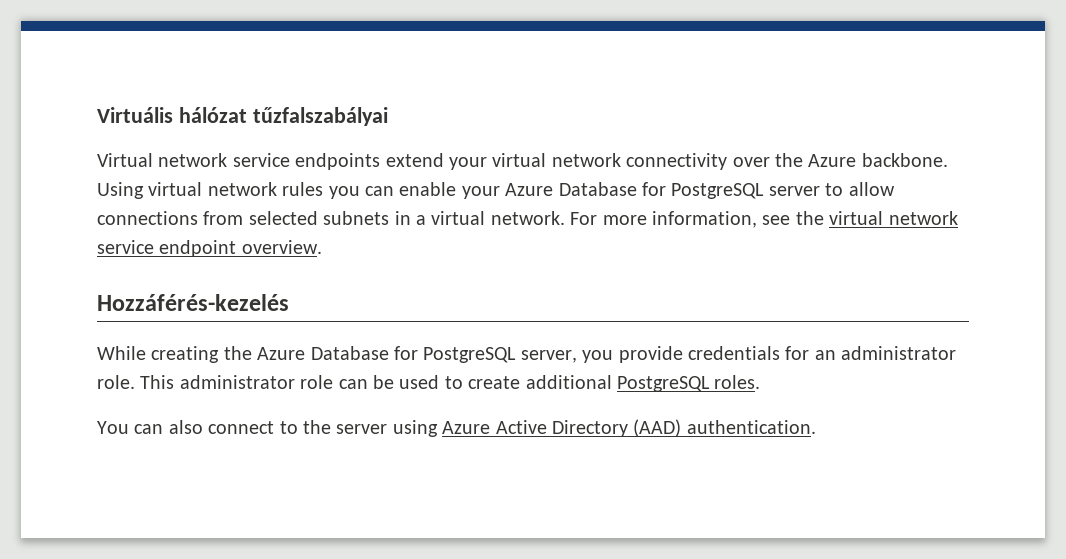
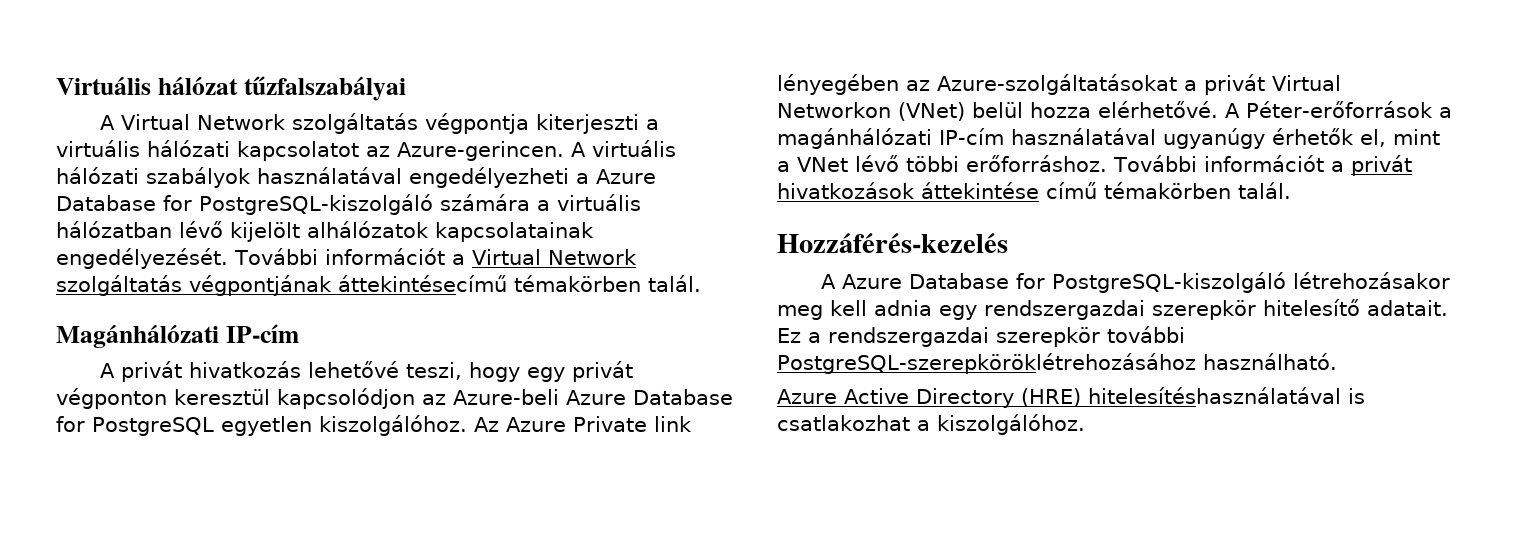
[97,153,948,170] [97,182,895,199] [97,211,958,228] [97,240,322,257] [97,294,289,311] [97,346,957,363] [97,375,761,392] [97,419,816,437] Virtual network service endpoints extend your virtual network connectivity over the Azure backbone. Using virtual network rules you can enable your Azure Database for PostgreSQL server to allow connections from selected subnets in a virtual network. For more information, see the virtual network service endpoint overview. // Hozzáférés-kezelés // While creating the Azure Database for PostgreSQL server, you provide credentials for an administrator role. This administrator role can be used to create additional PostgreSQL roles. // You can also connect to the server using Azure Active Directory (AAD) authentication. -> [100,113,660,134] [56,140,676,161] [56,167,656,188] [56,194,641,215] [56,221,594,242] [56,248,637,269] [56,275,701,296] [56,324,299,348] [100,361,634,382] [56,388,733,409] [56,415,692,436] [777,74,1341,95] [777,101,1452,121] [777,128,1440,149] [777,155,1412,176] [777,182,1291,199] [777,233,1008,253] [821,272,1451,293] [777,299,1448,320] [777,326,1185,347] [777,353,1337,374] [777,387,1365,408] [777,414,1085,435] A Virtual Network szolgáltatás végpontja kiterjeszti a virtuális hálózati kapcsolatot az Azure-gerincen. A virtuális hálózati szabályok használatával engedélyezheti a Azure Database for PostgreSQL-kiszolgáló számára a virtuális hálózatban lévő kijelölt alhálózatok kapcsolatainak engedélyezését. További információt a Virtual Network szolgáltatás végpontjának áttekintésecímű témakörben talál. // Magánhálózati IP-cím // A privát hivatkozás lehetővé teszi, hogy egy privát végponton keresztül kapcsolódjon az Azure-beli Azure Database for PostgreSQL egyetlen kiszolgálóhoz. Az Azure Private link lényegében az Azure-szolgáltatásokat a privát Virtual Networkon (VNet) belül hozza elérhetővé. A Péter-erőforrások a magánhálózati IP-cím használatával ugyanúgy érhetők el, mint a VNet lévő többi erőforráshoz. További információt a privát hivatkozások áttekintése című témakörben talál. // Hozzáférés-kezelés // A Azure Database for PostgreSQL-kiszolgáló létrehozásakor meg kell adnia egy rendszergazdai szerepkör hitelesítő adatait. Ez a rendszergazdai szerepkör további PostgreSQL-szerepköröklétrehozásához használható. // Azure Active Directory (HRE) hitelesítéshasználatával is csatlakozhat a kiszolgálóhoz.

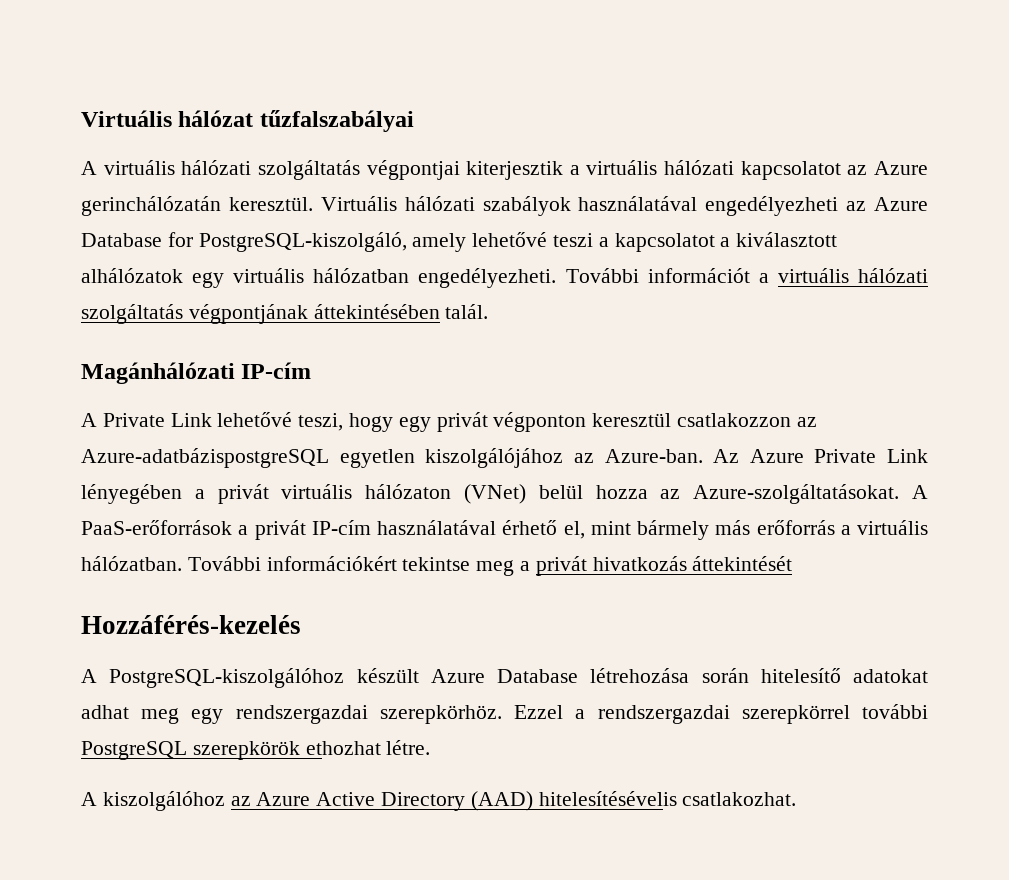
[121,113,640,134] Virtual Network szolgáltatás végpontja kiterjeszti -> [103,160,564,180] virtuális hálózati szolgáltatás végpontjai kiterjesztik
[397,140,676,161] Azure-gerincen. A virtuális -> [873,161,928,175] [81,196,397,216] Azure gerinchálózatán keresztül. Virtuális
[576,169,656,184] [56,194,641,215] [56,221,594,242] [56,248,637,269] [56,275,641,296] a Azure Database for PostgreSQL-kiszolgáló számára a virtuális hálózatban lévő kijelölt alhálózatok kapcsolatainak engedélyezését. További információt a Virtual Network szolgáltatás végpontjának áttekintésecímű témakörben -> [846,197,928,211] [81,232,838,252] [81,268,928,288] [81,304,440,324] az Azure Database for PostgreSQL-kiszolgáló, amely lehetővé teszi a kapcsolatot a kiválasztott alhálózatok egy virtuális hálózatban engedélyezheti. További információt a virtuális hálózati szolgáltatás végpontjának áttekintésében
[121,361,302,382] privát hivatkozás -> [102,413,212,427] Private Link
[276,388,733,409] [56,415,692,436] [777,74,1341,95] [777,101,1452,121] [777,128,1440,149] [777,155,1412,176] [777,182,1291,199] [777,233,1008,253] [821,272,1451,293] [777,299,1448,320] [777,326,1185,347] [777,353,1337,374] [777,387,1365,408] [777,414,1085,435] kapcsolódjon az Azure-beli Azure Database for PostgreSQL egyetlen kiszolgálóhoz. Az Azure Private link lényegében az Azure-szolgáltatásokat a privát Virtual Networkon (VNet) belül hozza elérhetővé. A Péter-erőforrások a magánhálózati IP-cím használatával ugyanúgy érhetők el, mint a VNet lévő többi erőforráshoz. További információt a privát hivatkozások áttekintése című témakörben talál. // Hozzáférés-kezelés // A Azure Database for PostgreSQL-kiszolgáló létrehozásakor meg kell adnia egy rendszergazdai szerepkör hitelesítő adatait. Ez a rendszergazdai szerepkör további PostgreSQL-szerepköröklétrehozásához használható. // Azure Active Directory (HRE) hitelesítéshasználatával is csatlakozhat a kiszolgálóhoz. -> [677,413,817,427] [81,448,928,468] [81,484,928,504] [81,520,928,540] [81,556,793,576] [81,615,301,634] [81,668,928,688] [81,704,928,724] [81,740,431,760] [81,791,797,811] csatlakozzon az Azure-adatbázispostgreSQL egyetlen kiszolgálójához az Azure-ban. Az Azure Private Link lényegében a privát virtuális hálózaton (VNet) belül hozza az Azure-szolgáltatásokat. A PaaS-erőforrások a privát IP-cím használatával érhető el, mint bármely más erőforrás a virtuális hálózatban. További információkért tekintse meg a privát hivatkozás áttekintését // Hozzáférés-kezelés // A PostgreSQL-kiszolgálóhoz készült Azure Database létrehozása során hitelesítő adatokat adhat meg egy rendszergazdai szerepkörhöz. Ezzel a rendszergazdai szerepkörrel további PostgreSQL szerepkörök ethozhat létre. // A kiszolgálóhoz az Azure Active Directory (AAD) hitelesítésévelis csatlakozhat.

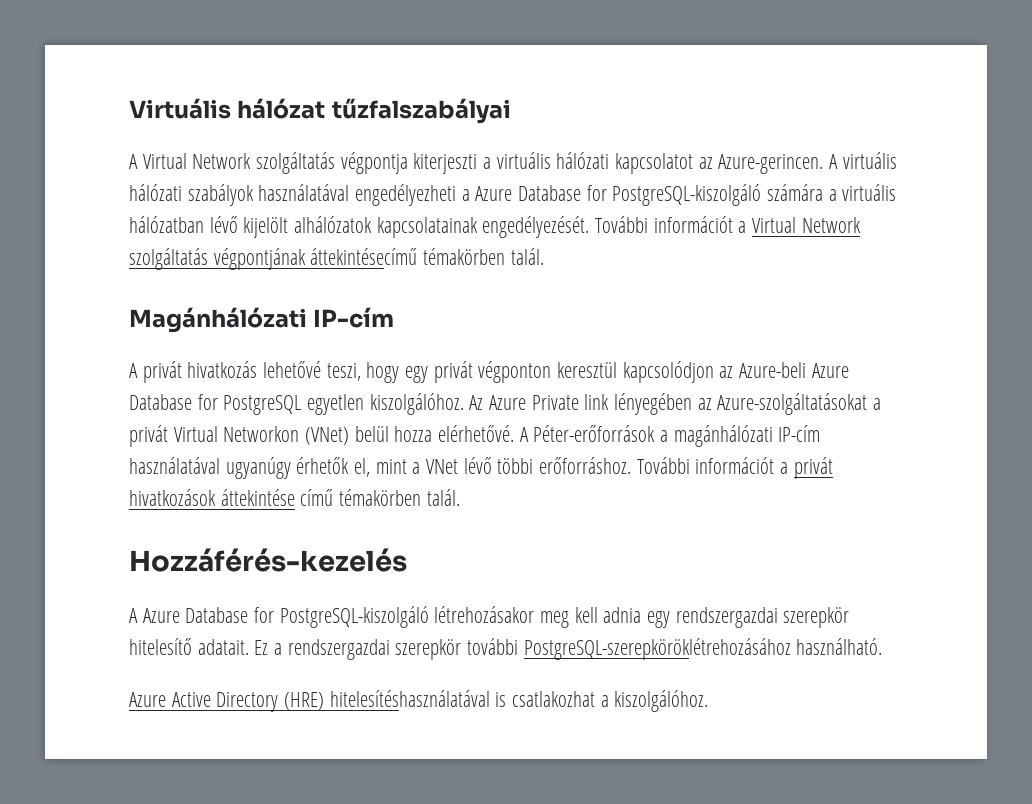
[103,160,564,180] virtuális hálózati szolgáltatás végpontjai kiterjesztik -> [142,152,478,174] Virtual Network szolgáltatás végpontja kiterjeszti
[873,161,928,175] [81,196,397,216] Azure gerinchálózatán keresztül. Virtuális -> [718,152,897,174] Azure-gerincen. A virtuális
[846,197,928,211] [81,232,838,252] [81,268,928,288] [81,304,440,324] az Azure Database for PostgreSQL-kiszolgáló, amely lehetővé teszi a kapcsolatot a kiválasztott alhálózatok egy virtuális hálózatban engedélyezheti. További információt a virtuális hálózati szolgáltatás végpontjának áttekintésében -> [461,184,897,206] [129,216,861,238] [129,248,506,270] a Azure Database for PostgreSQL-kiszolgáló számára a virtuális hálózatban lévő kijelölt alhálózatok kapcsolatainak engedélyezését. További információt a Virtual Network szolgáltatás végpontjának áttekintésecímű témakörben
[102,413,212,427] Private Link -> [142,361,258,383] privát hivatkozás
[677,413,817,427] [81,448,928,468] [81,484,928,504] [81,520,928,540] [81,556,793,576] [81,615,301,634] [81,668,928,688] [81,704,928,724] [81,740,431,760] [81,791,797,811] csatlakozzon az Azure-adatbázispostgreSQL egyetlen kiszolgálójához az Azure-ban. Az Azure Private Link lényegében a privát virtuális hálózaton (VNet) belül hozza az Azure-szolgáltatásokat. A PaaS-erőforrások a privát IP-cím használatával érhető el, mint bármely más erőforrás a virtuális hálózatban. További információkért tekintse meg a privát hivatkozás áttekintését // Hozzáférés-kezelés // A PostgreSQL-kiszolgálóhoz készült Azure Database létrehozása során hitelesítő adatokat adhat meg egy rendszergazdai szerepkörhöz. Ezzel a rendszergazdai szerepkörrel további PostgreSQL szerepkörök ethozhat létre. // A kiszolgálóhoz az Azure Active Directory (AAD) hitelesítésévelis csatlakozhat. -> [622,361,849,383] [129,393,882,415] [129,425,821,447] [129,457,833,479] [129,489,460,506] [129,548,407,572] [129,606,850,628] [129,638,883,660] [129,690,709,712] kapcsolódjon az Azure-beli Azure Database for PostgreSQL egyetlen kiszolgálóhoz. Az Azure Private link lényegében az Azure-szolgáltatásokat a privát Virtual Networkon (VNet) belül hozza elérhetővé. A Péter-erőforrások a magánhálózati IP-cím használatával ugyanúgy érhetők el, mint a VNet lévő többi erőforráshoz. További információt a privát hivatkozások áttekintése című témakörben talál. // Hozzáférés-kezelés // A Azure Database for PostgreSQL-kiszolgáló létrehozásakor meg kell adnia egy rendszergazdai szerepkör hitelesítő adatait. Ez a rendszergazdai szerepkör további PostgreSQL-szerepköröklétrehozásához használható. // Azure Active Directory (HRE) hitelesítéshasználatával is csatlakozhat a kiszolgálóhoz.

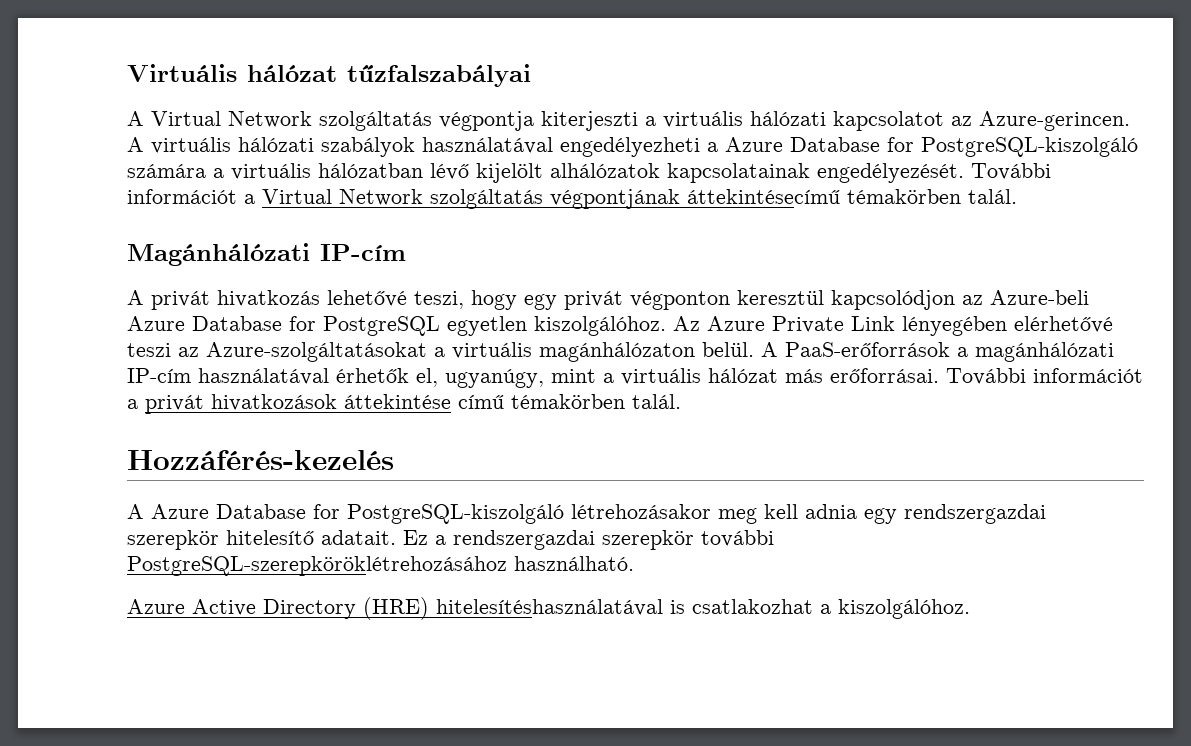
[584,393,882,415] [129,425,656,447] link lényegében az Azure-szolgáltatásokat a privát Virtual Networkon (VNet) belül hozza elérhetővé. A Péter-erőforrások -> [851,316,1113,336] [127,342,950,362] Link lényegében elérhetővé teszi az Azure-szolgáltatásokat a virtuális magánhálózaton belül. A PaaS-erőforrások
[225,457,291,479] ugyanúgy -> (329, 376) none
(371, 467) none -> [445,369,544,388] ugyanúgy,
[426,457,632,474] VNet lévő többi erőforráshoz. -> [621,368,939,385] virtuális hálózat más erőforrásai.

